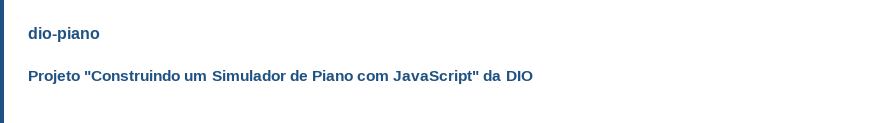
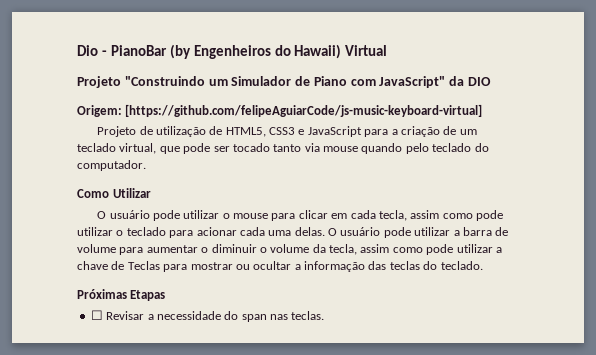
[28,27,100,42] dio-piano -> [77,44,388,59] Dio - PianoBar (by Engenheiros do Hawaii) Virtual
(533, 76) none -> [77,104,483,117] [97,126,477,137] [77,143,489,154] [77,160,146,171] [77,188,151,198] [97,210,504,221] [77,227,509,238] [77,244,502,255] [77,261,483,272] [77,289,166,301] [90,310,325,322] // Origem: [https://github.com/felipeAguiarCode/js-music-keyboard-virtual] // Projeto de utilização de HTML5, CSS3 e JavaScript para a criação de um teclado virtual, que pode ser tocado tanto via mouse quando pelo teclado do computador. // Como Utilizar // O usuário pode utilizar o mouse para clicar em cada tecla, assim como pode utilizar o teclado para acionar cada uma delas. O usuário pode utilizar a barra de volume para aumentar o diminuir o volume da tecla, assim como pode utilizar a chave de Teclas para mostrar ou ocultar a informação das teclas do teclado. // Próximas Etapas // ☐ Revisar a necessidade do span nas teclas.

